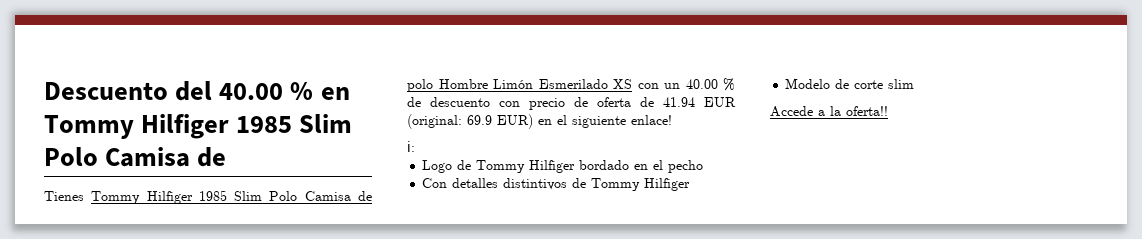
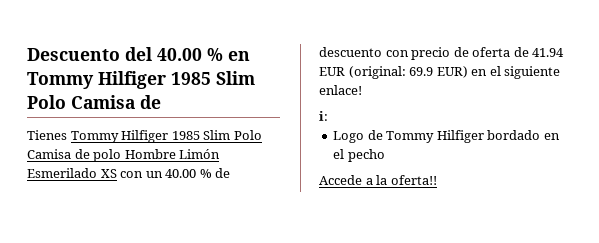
[422,178,691,191] [785,78,915,89] // Con detalles distintivos de Tommy Hilfiger // Modelo de corte slim -> (385, 155) none

